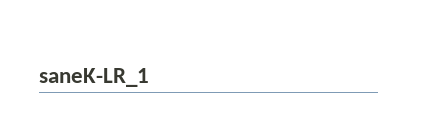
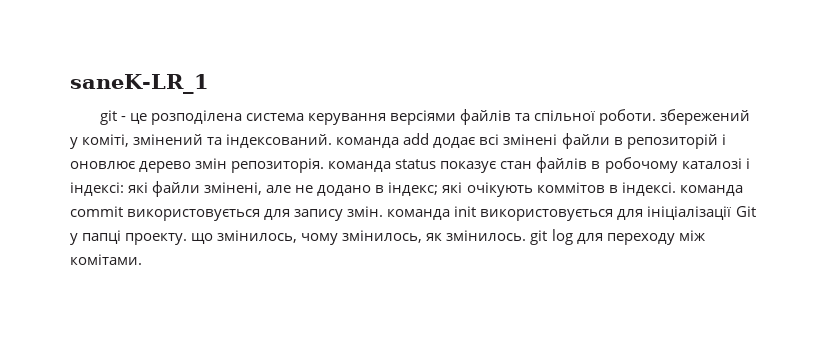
(149, 77) none -> [99,109,751,125] [70,133,726,149] [70,157,750,173] [70,181,743,197] [70,206,756,221] [70,229,706,245] [70,254,142,265] // git - це розподілена система керування версіями файлів та спільної роботи. збережений у коміті, змінений та індексований. команда add додає всі змінені файли в репозиторій і оновлює дерево змін репозиторія. команда status показує стан файлів в робочому каталозі і індексі: які файли змінені, але не додано в індекс; які очікують коммітов в індексі. команда commit використовується для запису змін. команда init використовується для ініціалізації Git у папці проекту. що змінилось, чому змінилось, як змінилось. git log для переходу між комітами.

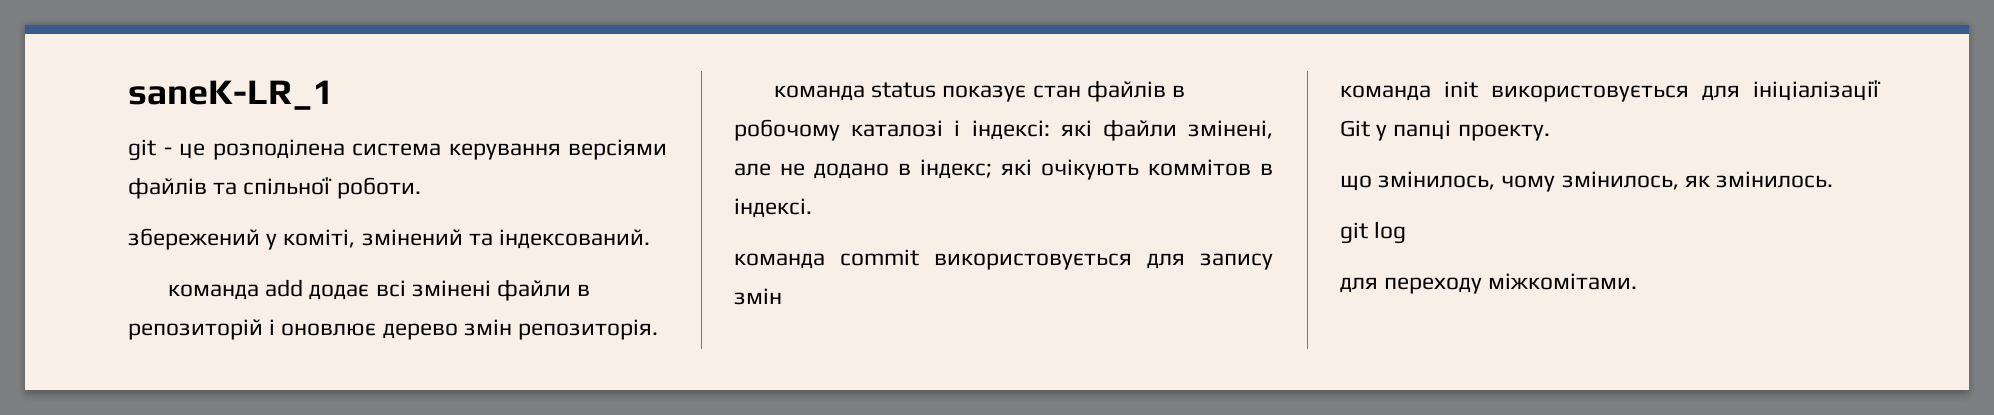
(657, 117) none -> (421, 188) //
(333, 141) none -> (651, 239) //
(325, 165) none -> (659, 329) //
(676, 189) none -> (812, 208) //
[347,206,384,217] змін. -> [734,288,782,305] змін //
(188, 239) none -> (1550, 132) //
(527, 235) none -> (1834, 179) //
(573, 237) none -> (1407, 232) //
[678,230,706,241] [70,254,142,265] між комітами. -> [1488,273,1638,290] міжкомітами.

